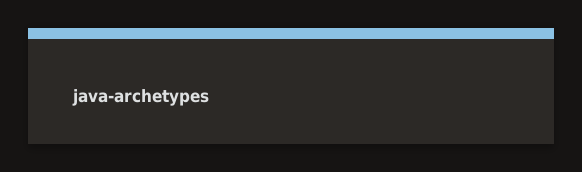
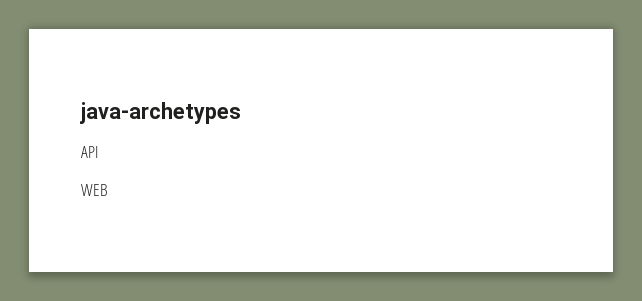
(209, 97) none -> [81,146,98,158] [81,184,108,196] // API // WEB

